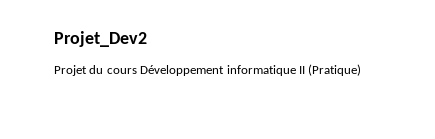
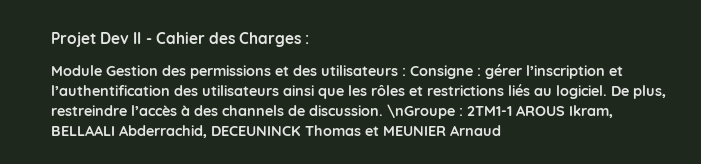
[54,31,147,47] [54,64,362,76] Projet_Dev2 // Projet du cours Développement informatique II (Pratique) -> [51,32,310,47] [51,64,623,79] [51,84,666,99] [51,104,613,119] [51,125,501,138] Projet Dev II - Cahier des Charges : // Module Gestion des permissions et des utilisateurs : Consigne : gérer l’inscription et l’authentification des utilisateurs ainsi que les rôles et restrictions liés au logiciel. De plus, restreindre l’accès à des channels de discussion. \nGroupe : 2TM1-1 AROUS Ikram, BELLAALI Abderrachid, DECEUNINCK Thomas et MEUNIER Arnaud

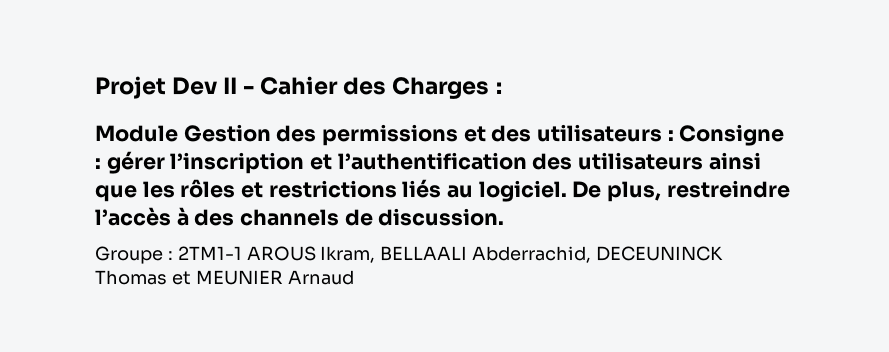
[387,104,455,119] \nGroupe -> [95,246,163,264] // Groupe

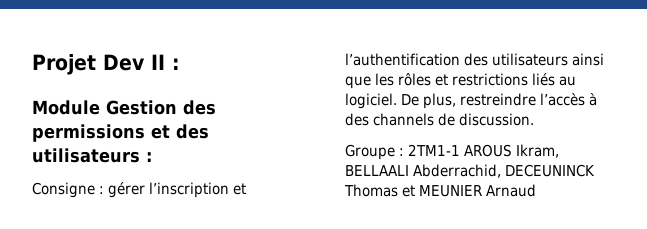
[243,76,490,99] - Cahier des Charges -> (165, 62) none
(674, 135) none -> (152, 157) //

